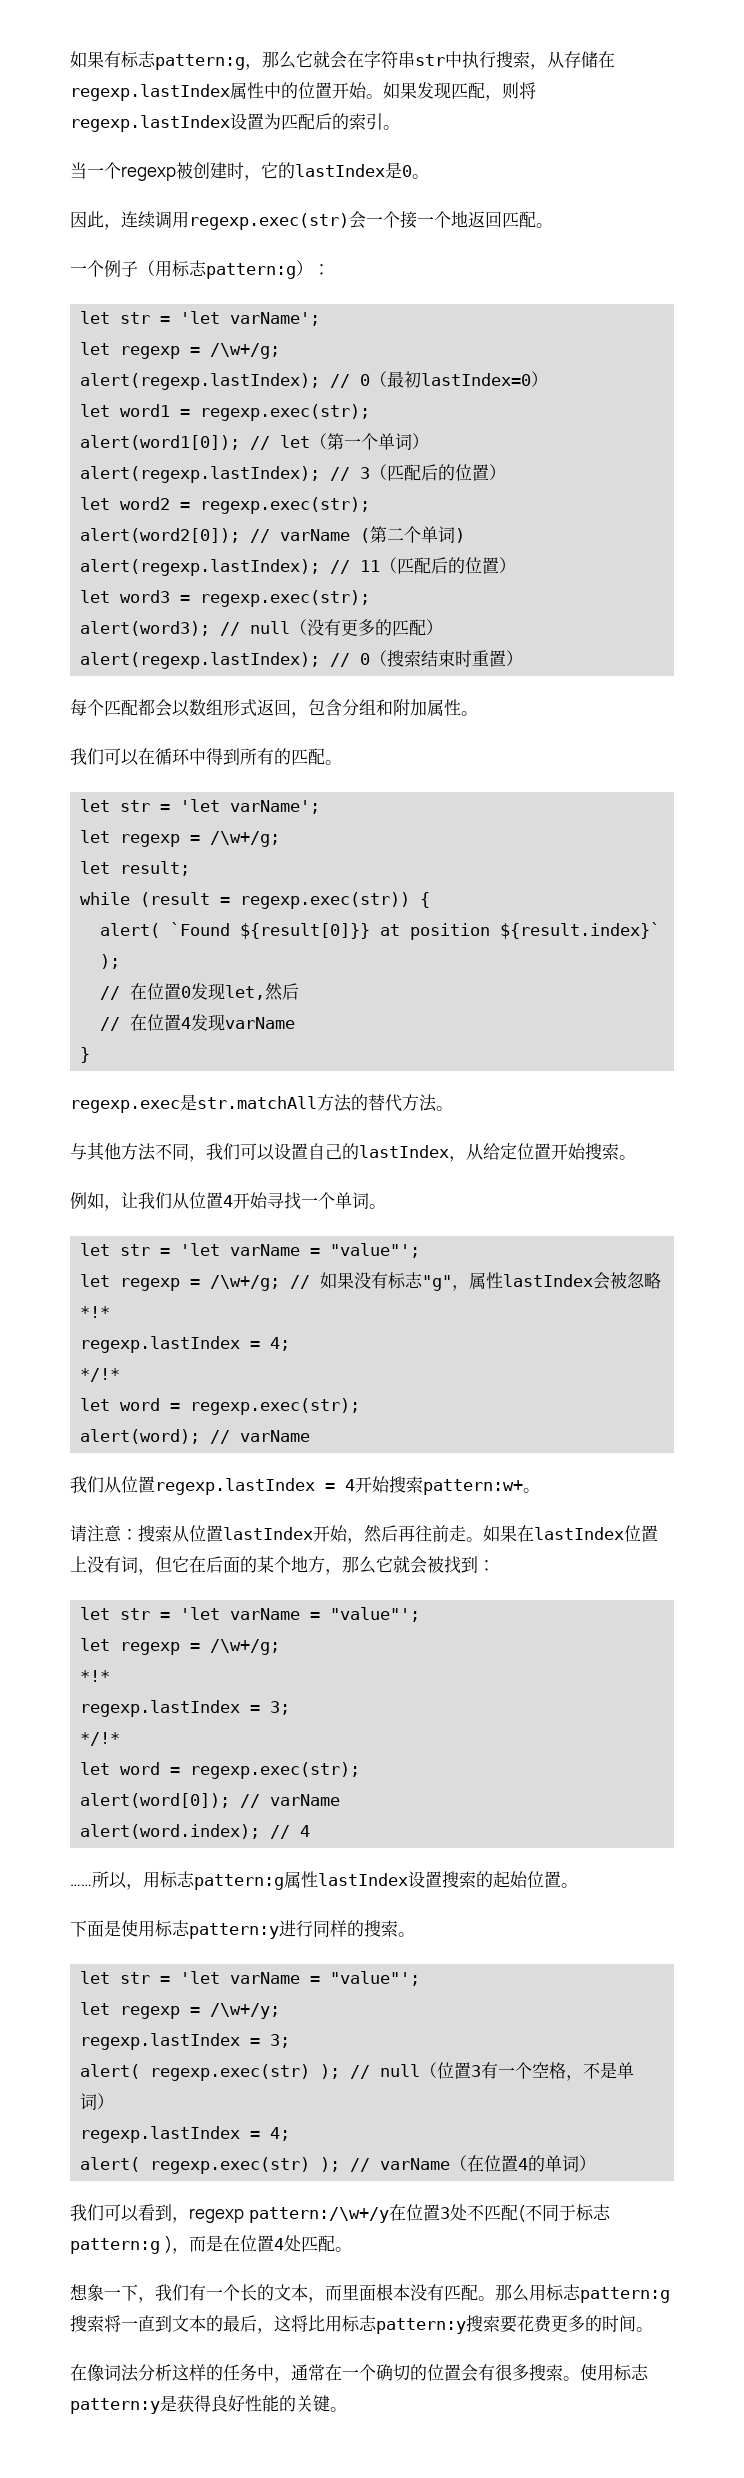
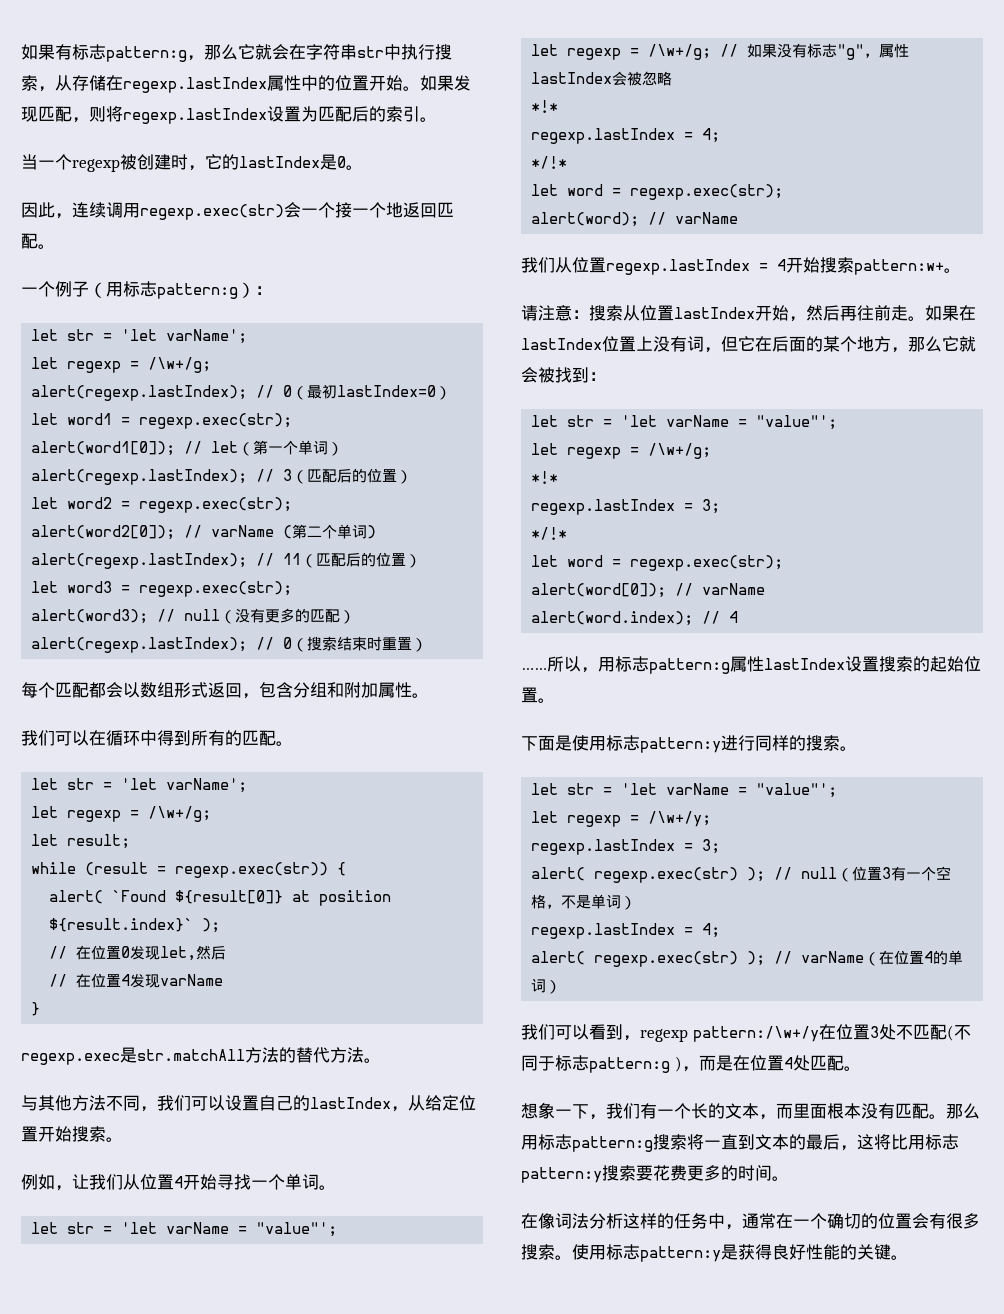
[240,923,371,939] ${result[0]}} -> [175,890,284,904] ${result[0]}

